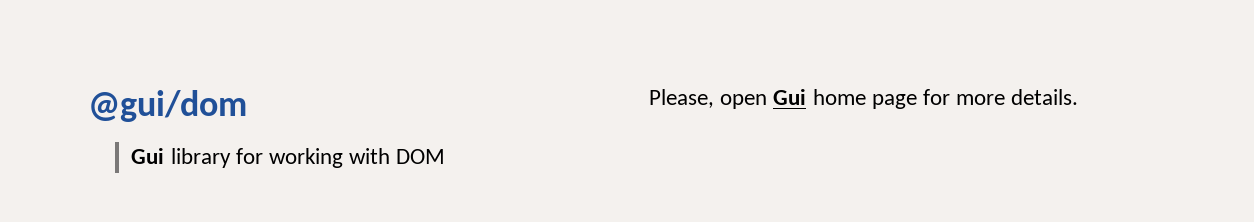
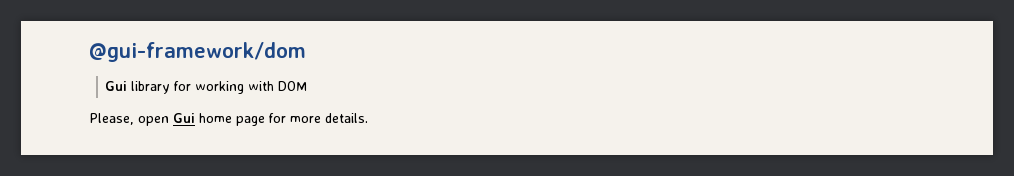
[88,90,247,122] @gui/dom -> [89,42,306,62] @gui-framework/dom

